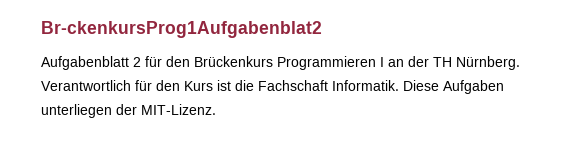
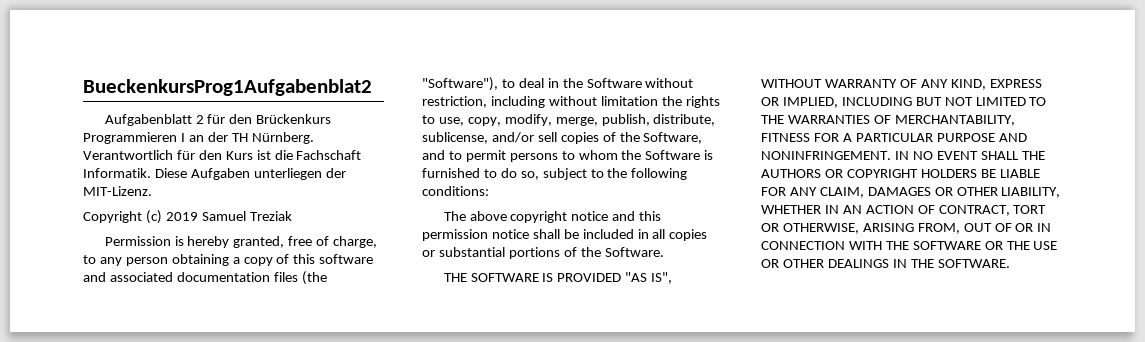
[41,21,322,38] Br-ckenkursProg1Aufgabenblat2 -> [83,79,372,96] BueckenkursProg1Aufgabenblat2
(216, 109) none -> [83,210,292,224] [104,236,378,248] [83,254,374,266] [83,271,327,285] [422,77,694,91] [422,96,720,108] [422,114,716,126] [422,132,703,144] [422,150,714,162] [422,168,688,180] [422,186,489,196] [443,211,662,223] [422,229,708,241] [422,247,664,259] [443,272,673,284] [761,79,1042,90] [761,97,1047,108] [761,115,1015,126] [761,133,1027,142] [761,151,1045,160] [761,169,1040,178] [761,187,1061,198] [761,205,1047,216] [761,223,1052,234] [761,241,1058,250] [761,259,1010,268] // Copyright (c) 2019 Samuel Treziak // Permission is hereby granted, free of charge, to any person obtaining a copy of this software and associated documentation files (the "Software"), to deal in the Software without restriction, including without limitation the rights to use, copy, modify, merge, publish, distribute, sublicense, and/or sell copies of the Software, and to permit persons to whom the Software is furnished to do so, subject to the following conditions: // The above copyright notice and this permission notice shall be included in all copies or substantial portions of the Software. // THE SOFTWARE IS PROVIDED "AS IS", WITHOUT WARRANTY OF ANY KIND, EXPRESS OR IMPLIED, INCLUDING BUT NOT LIMITED TO THE WARRANTIES OF MERCHANTABILITY, FITNESS FOR A PARTICULAR PURPOSE AND NONINFRINGEMENT. IN NO EVENT SHALL THE AUTHORS OR COPYRIGHT HOLDERS BE LIABLE FOR ANY CLAIM, DAMAGES OR OTHER LIABILITY, WHETHER IN AN ACTION OF CONTRACT, TORT OR OTHERWISE, ARISING FROM, OUT OF OR IN CONNECTION WITH THE SOFTWARE OR THE USE OR OTHER DEALINGS IN THE SOFTWARE.

